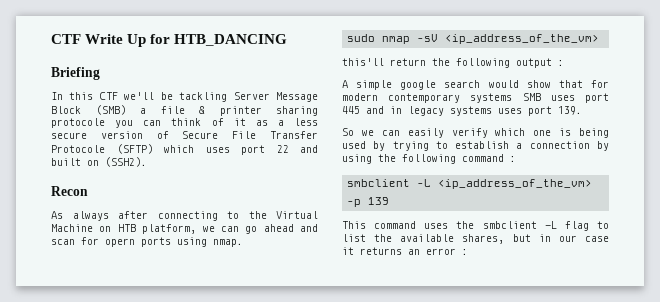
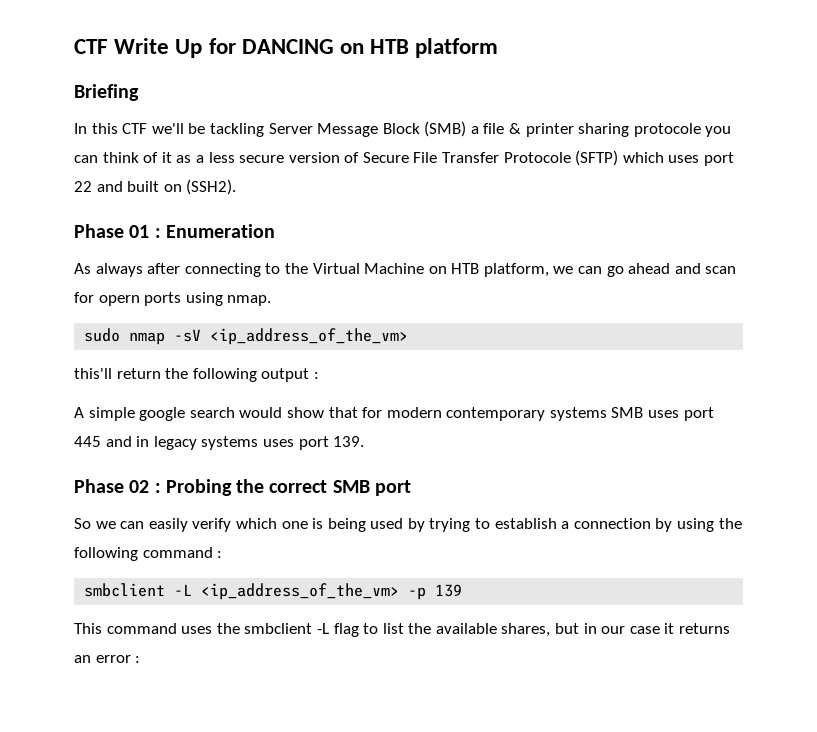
[174,34,288,46] HTB_DANCING -> [241,38,499,58] DANCING on HTB platform
[51,186,88,196] Recon -> [74,224,275,238] Phase 01 : Enumeration
(582, 110) none -> [74,479,411,496] // Phase 02 : Probing the correct SMB port

